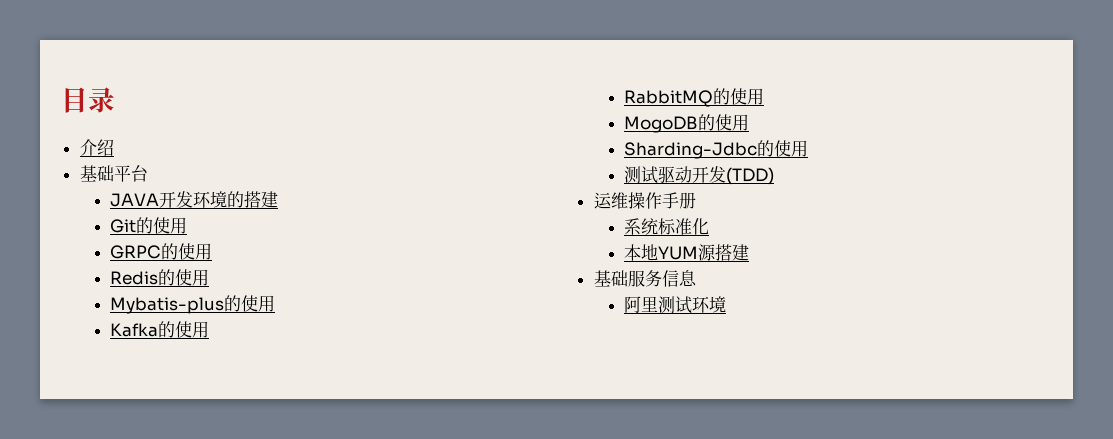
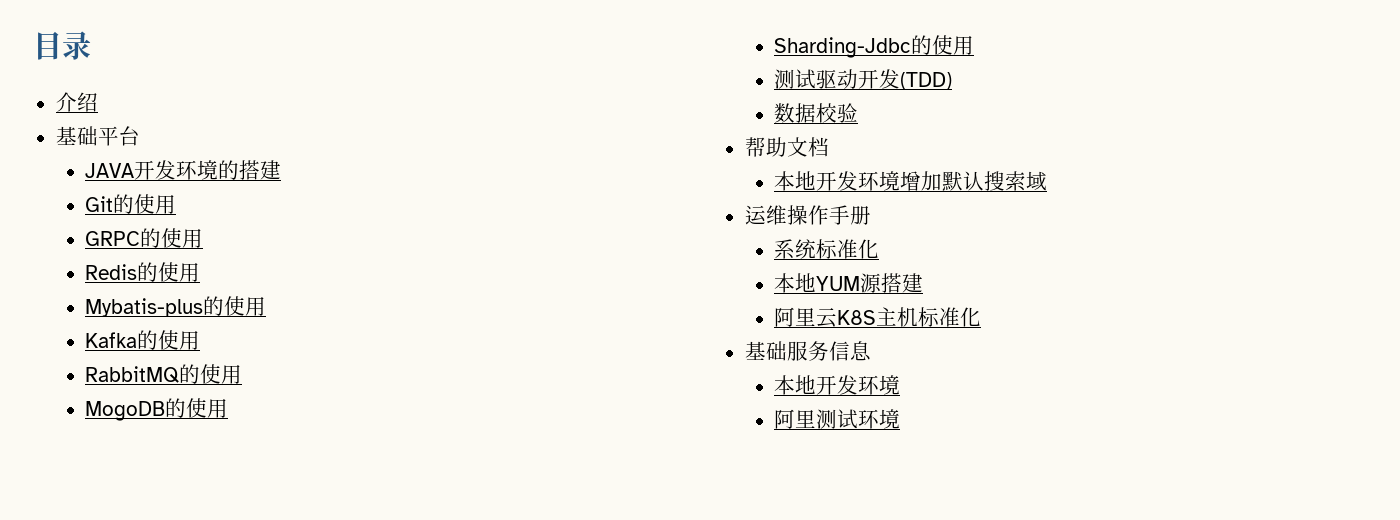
(775, 176) none -> [774,103,859,123] [744,137,829,157] [774,171,1048,191] // 数据校验 // 帮助文档 // 本地开发环境增加默认搜索域
(750, 252) none -> [774,307,982,328] // 阿里云K8S主机标准化
(697, 278) none -> [774,375,901,395] // 本地开发环境

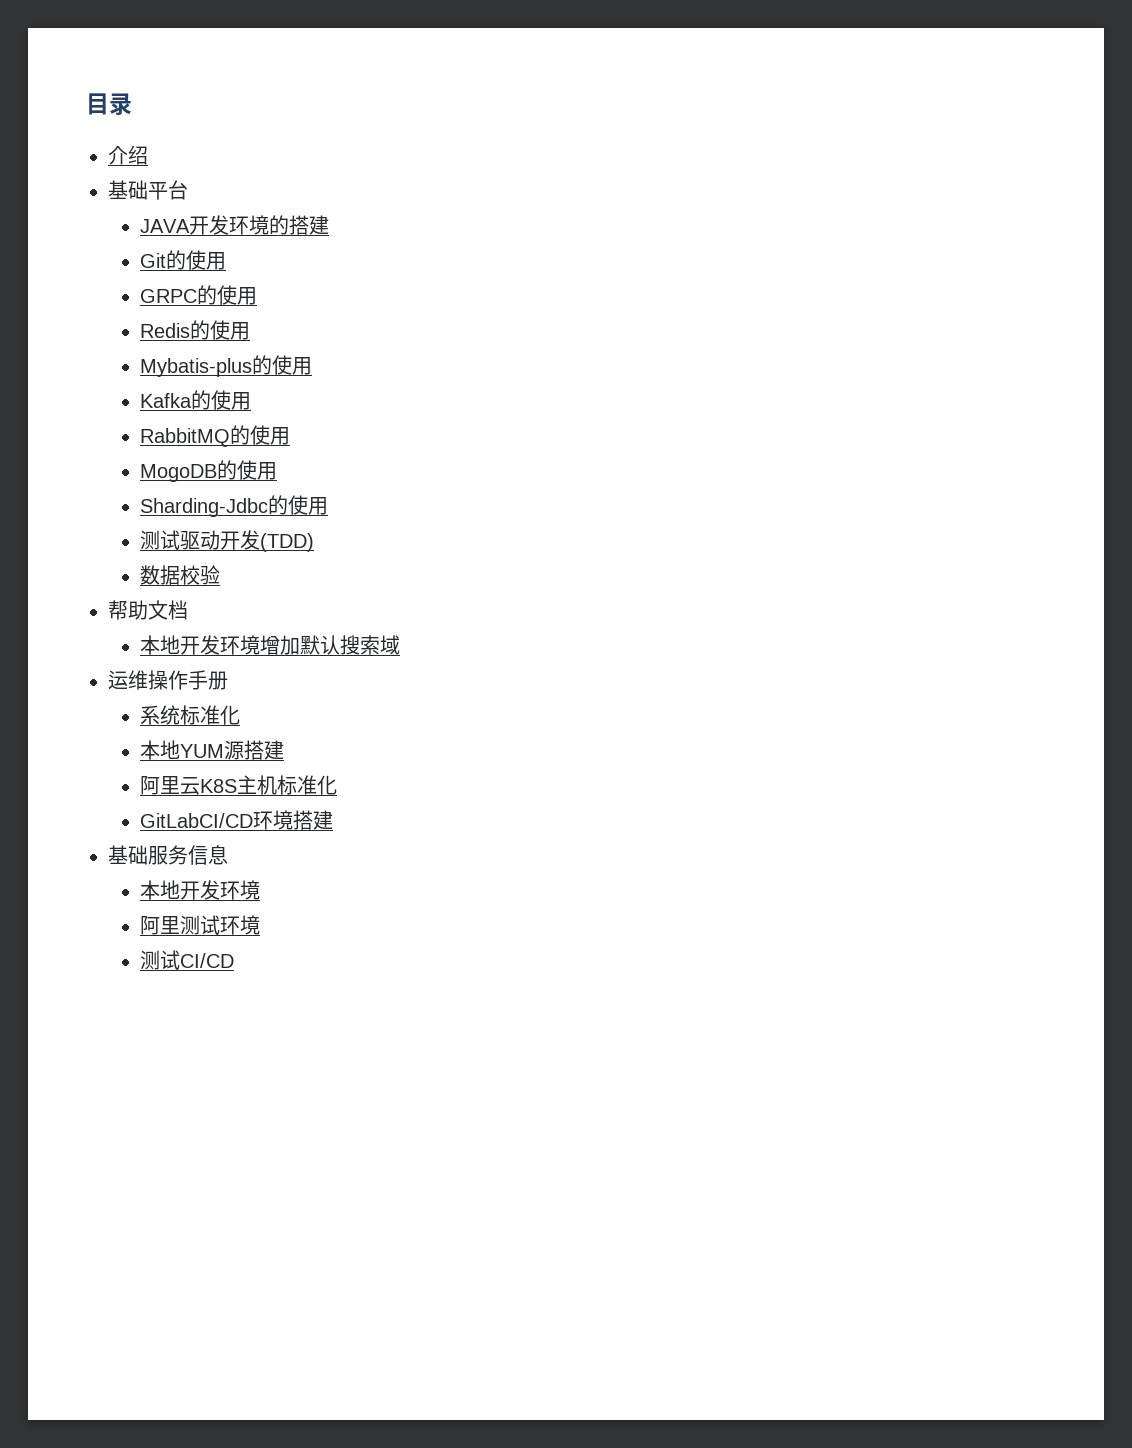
(982, 317) none -> [140,810,334,830] // GitLabCI/CD环境搭建
(901, 419) none -> [140,950,235,970] // 测试CI/CD

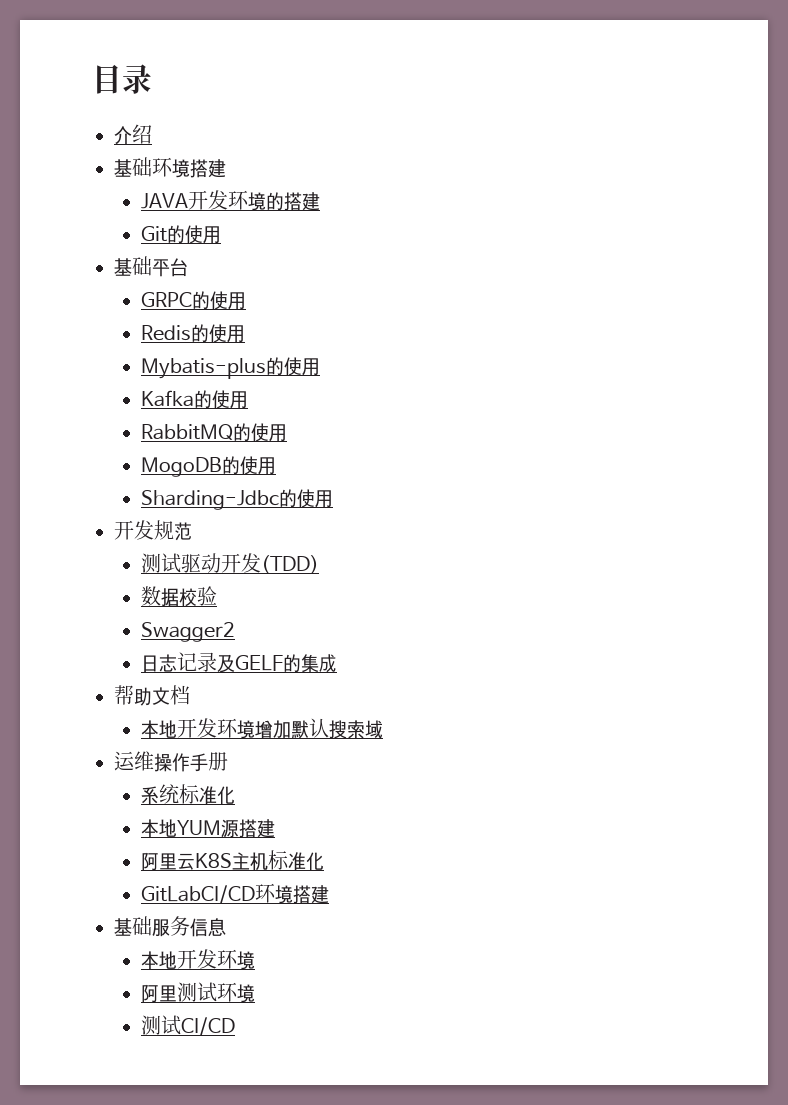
[148,180,188,200] 平台 -> [152,157,226,178] 环境搭建
(227, 261) none -> [114,256,188,277] // 基础平台
(329, 506) none -> [114,520,192,541] // 开发规范
(221, 575) none -> [140,622,235,642] [140,652,337,673] // Swagger2 // 日志记录及GELF的集成

